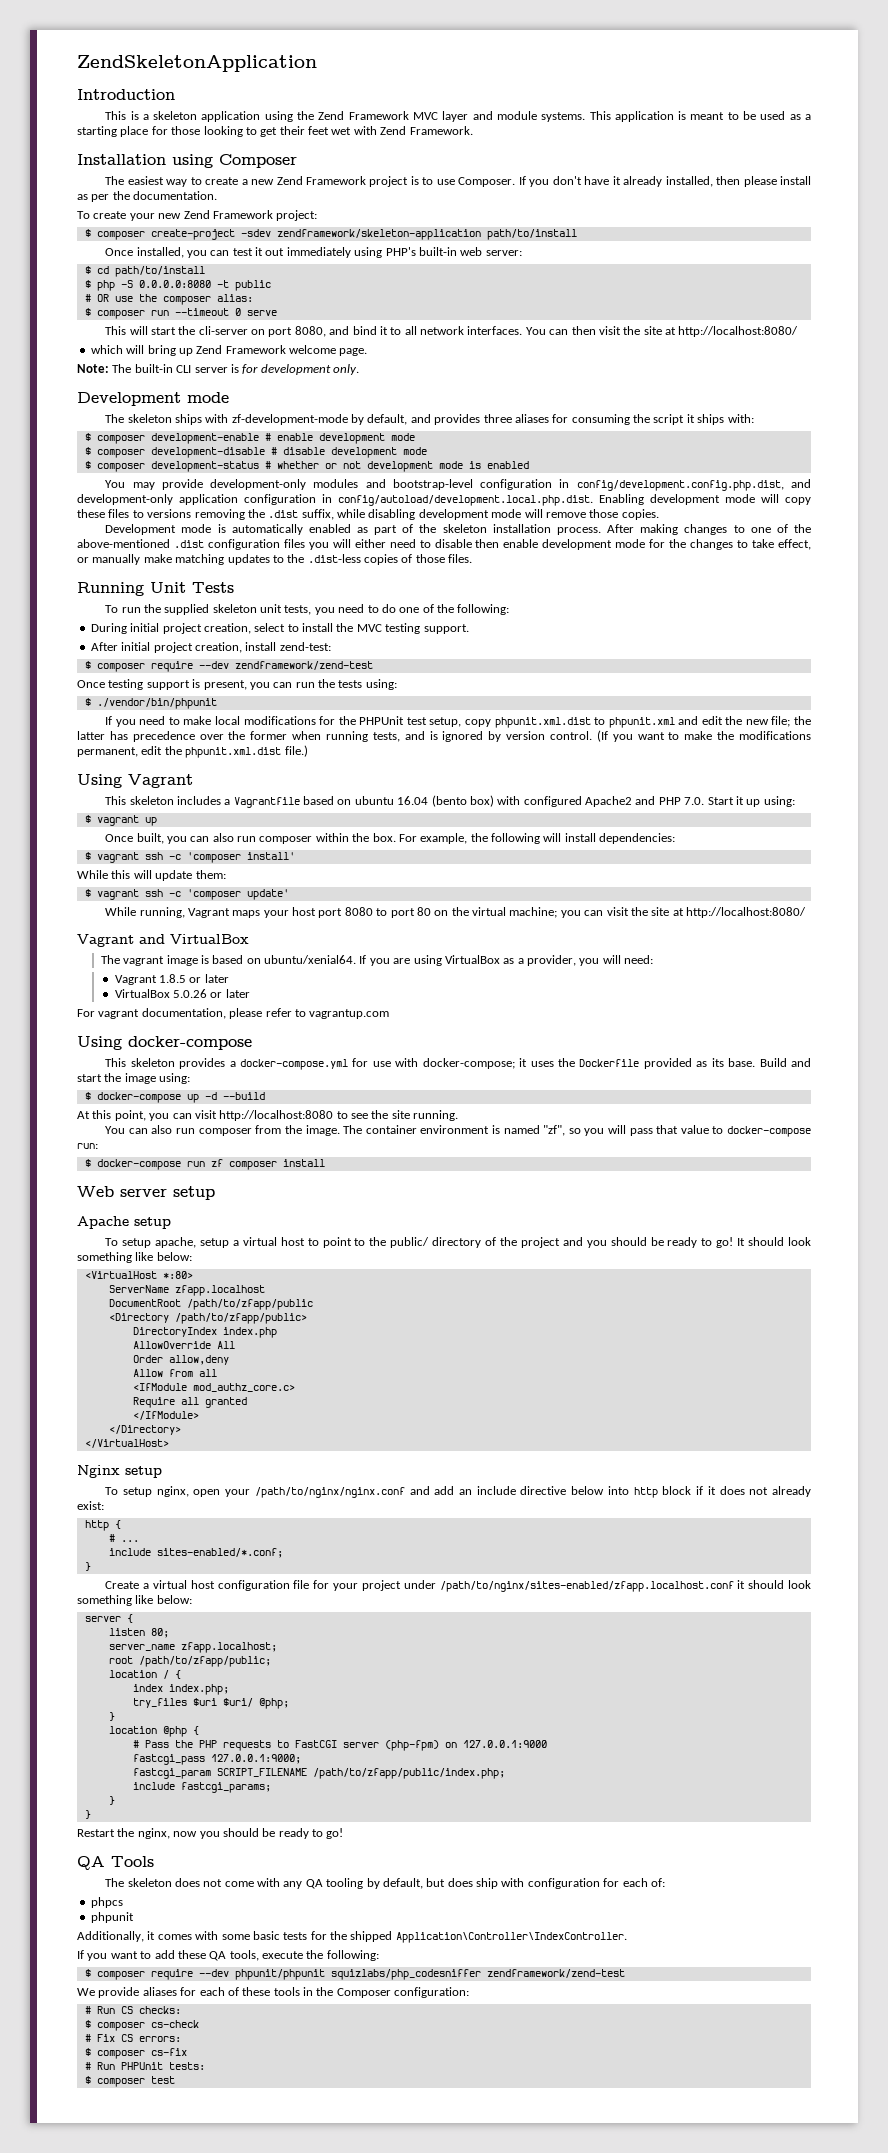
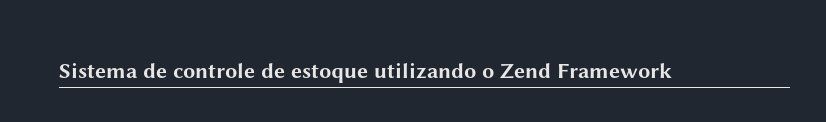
[77,55,317,72] [77,89,175,100] [105,111,811,122] [77,126,473,137] [77,154,297,168] [105,176,812,187] [77,191,218,202] [77,210,318,221] [84,229,577,240] [105,247,522,258] [84,266,205,277] [84,280,271,291] [84,294,253,305] [84,308,277,319] [105,326,799,337] [90,345,368,356] [77,364,359,375] [77,392,229,406] [105,414,754,425] [84,433,415,444] [84,447,427,458] [84,461,529,472] [105,479,812,491] [77,494,811,506] [77,509,659,520] [105,524,812,535] [77,539,811,550] [77,554,473,565] [77,582,234,596] [105,604,510,615] [90,623,469,634] [90,642,331,653] [84,661,373,672] [77,679,397,690] [84,698,217,709] [105,716,811,728] [77,730,811,742] [77,745,308,758] [77,774,193,788] [105,795,795,808] [84,815,157,826] [105,833,676,844] [84,852,295,863] [77,870,226,881] [84,889,289,900] [105,907,807,918] [77,934,249,947] [100,955,654,966] [114,974,229,985] [114,989,250,998] [77,1008,390,1019] [77,1036,252,1050] [105,1058,811,1070] [77,1073,191,1084] [84,1092,265,1103] [77,1110,459,1121] [105,1125,811,1137] [77,1143,98,1149] [84,1159,325,1170] [77,1186,215,1200] [77,1216,171,1229] [105,1237,811,1248] [77,1252,192,1263] [84,1271,193,1279] [108,1285,265,1296] [108,1299,313,1310] [108,1313,307,1324] [132,1327,277,1338] [132,1341,235,1349] [132,1355,229,1365] [132,1369,217,1377] [132,1383,295,1392] [132,1397,247,1408] [132,1411,199,1420] [108,1425,181,1435] [84,1439,169,1448] [77,1465,162,1478] [105,1486,812,1498] [77,1501,104,1510] [84,1520,121,1531] [108,1534,139,1542] [108,1548,283,1558] [84,1562,91,1571] [105,1580,812,1592] [77,1595,192,1606] [84,1614,133,1623] [108,1628,169,1638] [108,1642,277,1653] [108,1656,271,1667] [108,1670,181,1679] [132,1684,229,1695] [132,1698,289,1709] [108,1712,115,1721] [108,1726,199,1737] [132,1740,547,1751] [132,1754,301,1765] [132,1768,505,1779] [132,1782,271,1793] [108,1796,115,1805] [84,1810,91,1819] [77,1828,344,1839] [77,1856,154,1870] [105,1878,665,1889] [90,1897,123,1908] [90,1912,134,1923] [77,1931,627,1943] [77,1950,379,1961] [84,1969,625,1980] [77,1987,470,1998] [84,2006,181,2014] [84,2020,199,2031] [84,2034,181,2042] [84,2048,187,2059] [84,2062,205,2070] [84,2076,175,2087] ZendSkeletonApplication // Introduction // This is a skeleton application using the Zend Framework MVC layer and module systems. This application is meant to be used as a starting place for those looking to get their feet wet with Zend Framework. // Installation using Composer // The easiest way to create a new Zend Framework project is to use Composer. If you don't have it already installed, then please install as per the documentation. // To create your new Zend Framework project: // $ composer create-project -sdev zendframework/skeleton-application path/to/install // Once installed, you can test it out immediately using PHP's built-in web server: // $ cd path/to/install // $ php -S 0.0.0.0:8080 -t public // # OR use the composer alias: // $ composer run --timeout 0 serve // This will start the cli-server on port 8080, and bind it to all network interfaces. You can then visit the site at http://localhost:8080/ // which will bring up Zend Framework welcome page. // Note: The built-in CLI server is for development only. // Development mode // The skeleton ships with zf-development-mode by default, and provides three aliases for consuming the script it ships with: // $ composer development-enable # enable development mode // $ composer development-disable # disable development mode // $ composer development-status # whether or not development mode is enabled // You may provide development-only modules and bootstrap-level configuration in config/development.config.php.dist, and development-only application configuration in config/autoload/development.local.php.dist. Enabling development mode will copy these files to versions removing the .dist suffix, while disabling development mode will remove those copies. // Development mode is automatically enabled as part of the skeleton installation process. After making changes to one of the above-mentioned .dist configuration files you will either need to disable then enable development mode for the changes to take effect, or manually make matching updates to the .dist-less copies of those files. // Running Unit Tests // To run the supplied skeleton unit tests, you need to do one of the following: // During initial project creation, select to install the MVC testing support. // After initial project creation, install zend-test: // $ composer require --dev zendframework/zend-test // Once testing support is present, you can run the tests using: // $ ./vendor/bin/phpunit // If you need to make local modifications for the PHPUnit test setup, copy phpunit.xml.dist to phpunit.xml and edit the new file; the latter has precedence over the former when running tests, and is ignored by version control. (If you want to make the modifications permanent, edit the phpunit.xml.dist file.) // Using Vagrant // This skeleton includes a Vagrantfile based on ubuntu 16.04 (bento box) with configured Apache2 and PHP 7.0. Start it up using: // $ vagrant up // Once built, you can also run composer within the box. For example, the following will install dependencies: // $ vagrant ssh -c 'composer install' // While this will update them: // $ vagrant ssh -c 'composer update' // While running, Vagrant maps your host port 8080 to port 80 on the virtual machine; you can visit the site at http://localhost:8080/ // Vagrant and VirtualBox // The vagrant image is based on ubuntu/xenial64. If you are using VirtualBox as a provider, you will need: // Vagrant 1.8.5 or later // VirtualBox 5.0.26 or later // For vagrant documentation, please refer to vagrantup.com // Using docker-compose // This skeleton provides a docker-compose.yml for use with docker-compose; it uses the Dockerfile provided as its base. Build and start the image using: // $ docker-compose up -d --build // At this point, you can visit http://localhost:8080 to see the site running. // You can also run composer from the image. The container environment is named "zf", so you will pass that value to docker-compose run: // $ docker-compose run zf composer install // Web server setup // Apache setup // To setup apache, setup a virtual host to point to the public/ directory of the project and you should be ready to go! It should look something like below: // <VirtualHost *:80> // ServerName zfapp.localhost // DocumentRoot /path/to/zfapp/public // <Directory /path/to/zfapp/public> // DirectoryIndex index.php // AllowOverride All // Order allow,deny // Allow from all // <IfModule mod_authz_core.c> // Require all granted // </IfModule> // </Directory> // </VirtualHost> // Nginx setup // To setup nginx, open your /path/to/nginx/nginx.conf and add an include directive below into http block if it does not already exist: // http { // # ... // include sites-enabled/*.conf; // } // Create a virtual host configuration file for your project under /path/to/nginx/sites-enabled/zfapp.localhost.conf it should look something like below: // server { // listen 80; // server_name zfapp.localhost; // root /path/to/zfapp/public; // location / { // index index.php; // try_files $uri $uri/ @php; // } // location @php { // # Pass the PHP requests to FastCGI server (php-fpm) on 127.0.0.1:9000 // fastcgi_pass 127.0.0.1:9000; // fastcgi_param SCRIPT_FILENAME /path/to/zfapp/public/index.php; // include fastcgi_params; // } // } // Restart the nginx, now you should be ready to go! // QA Tools // The skeleton does not come with any QA tooling by default, but does ship with configuration for each of: // phpcs // phpunit // Additionally, it comes with some basic tests for the shipped Application\Controller\IndexController. // If you want to add these QA tools, execute the following: // $ composer require --dev phpunit/phpunit squizlabs/php_codesniffer zendframework/zend-test // We provide aliases for each of these tools in the Composer configuration: // # Run CS checks: // $ composer cs-check // # Fix CS errors: // $ composer cs-fix // # Run PHPUnit tests: // $ composer test -> [59,62,672,83] Sistema de controle de estoque utilizando o Zend Framework

